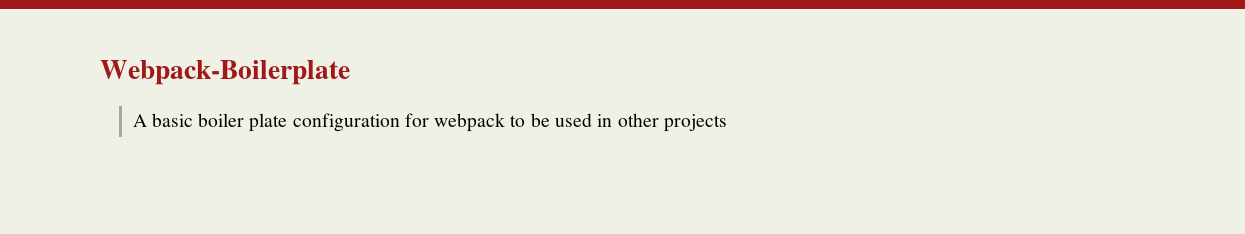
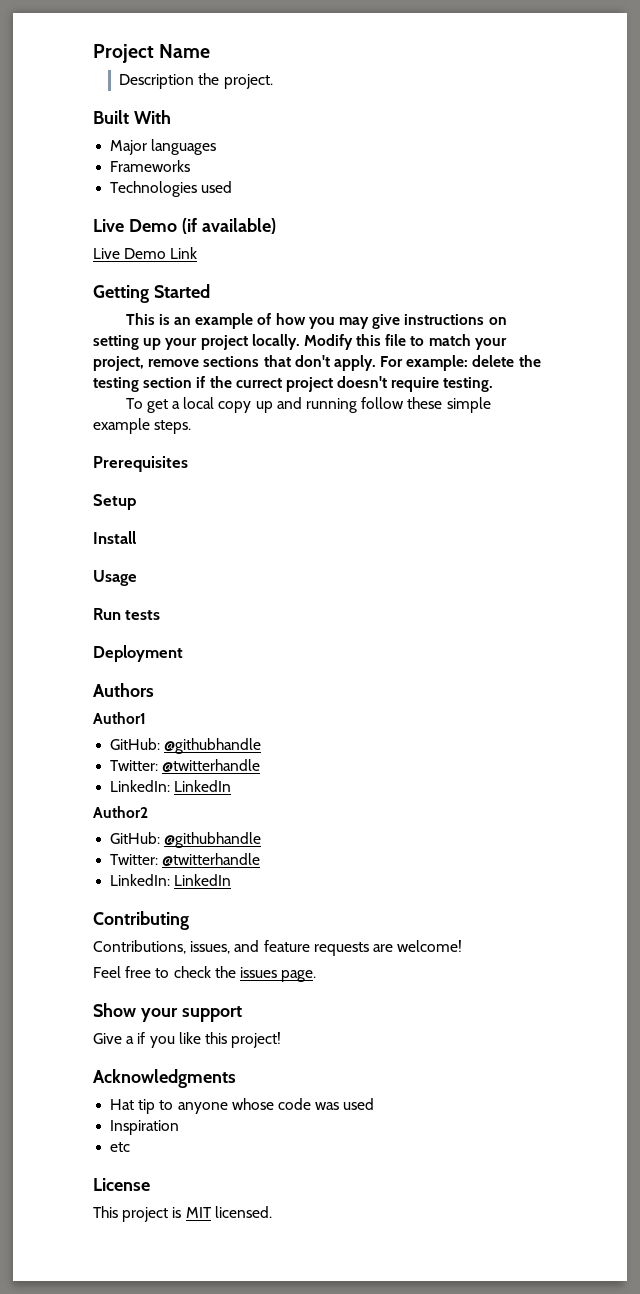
[100,60,350,85] [132,113,727,132] Webpack-Boilerplate // A basic boiler plate configuration for webpack to be used in other projects -> [93,44,211,63] [119,73,273,89] [93,110,171,124] [110,139,217,155] [110,160,191,172] [110,181,233,197] [93,218,276,234] [93,247,198,259] [93,284,210,303] [125,313,507,329] [93,334,507,350] [93,355,541,371] [93,376,494,392] [125,397,491,413] [93,418,192,434] [93,456,188,472] [93,494,136,510] [93,531,136,544] [93,570,137,586] [93,608,161,620] [93,645,183,662] [93,683,154,697] [93,712,146,724] [110,738,262,754] [110,759,261,772] [110,780,232,792] [93,806,148,818] [110,832,262,848] [110,853,261,866] [110,874,232,886] [93,911,189,930] [93,940,463,956] [93,966,317,982] [93,1003,242,1022] [93,1032,282,1048] [93,1069,236,1088] [110,1098,375,1114] [110,1120,180,1135] [110,1142,131,1152] [93,1178,150,1191] [93,1206,272,1222] Project Name // Description the project. // Built With // Major languages // Frameworks // Technologies used // Live Demo (if available) // Live Demo Link // Getting Started // This is an example of how you may give instructions on setting up your project locally. Modify this file to match your project, remove sections that don't apply. For example: delete the testing section if the currect project doesn't require testing. // To get a local copy up and running follow these simple example steps. // Prerequisites // Setup // Install // Usage // Run tests // Deployment // Authors // Author1 // GitHub: @githubhandle // Twitter: @twitterhandle // LinkedIn: LinkedIn // Author2 // GitHub: @githubhandle // Twitter: @twitterhandle // LinkedIn: LinkedIn // Contributing // Contributions, issues, and feature requests are welcome! // Feel free to check the issues page. // Show your support // Give a if you like this project! // Acknowledgments // Hat tip to anyone whose code was used // Inspiration // etc // License // This project is MIT licensed.

